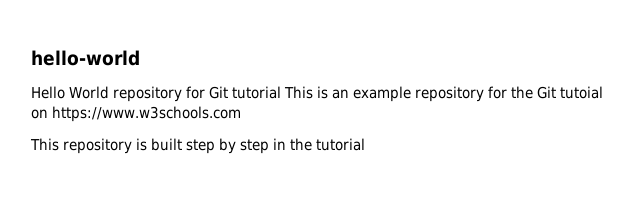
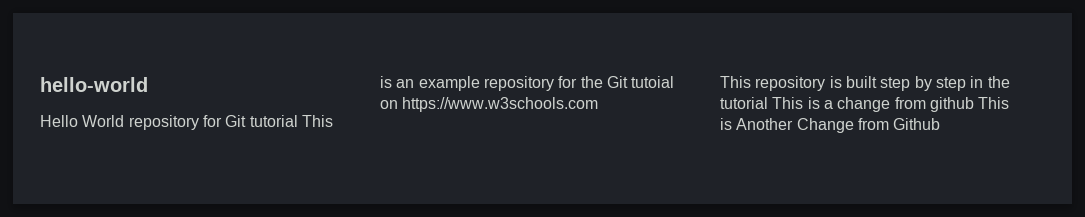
(365, 144) none -> [772,97,1010,112] [720,118,941,133] This is a change from github This is Another Change from Github

